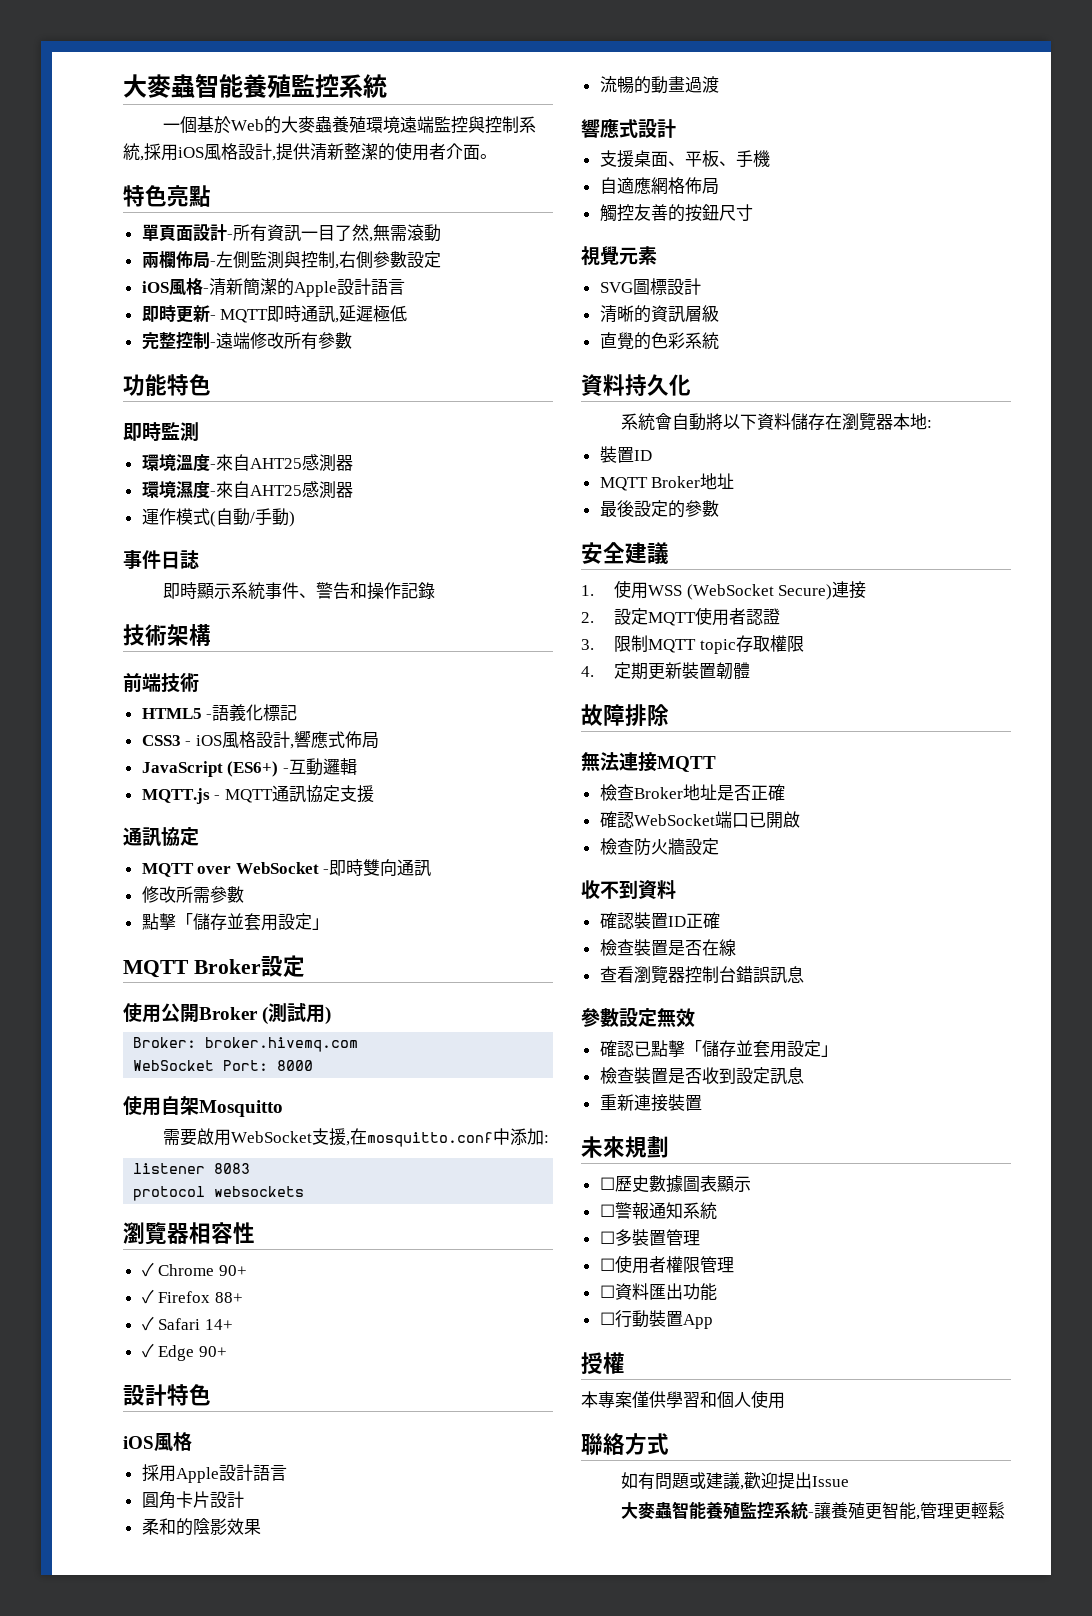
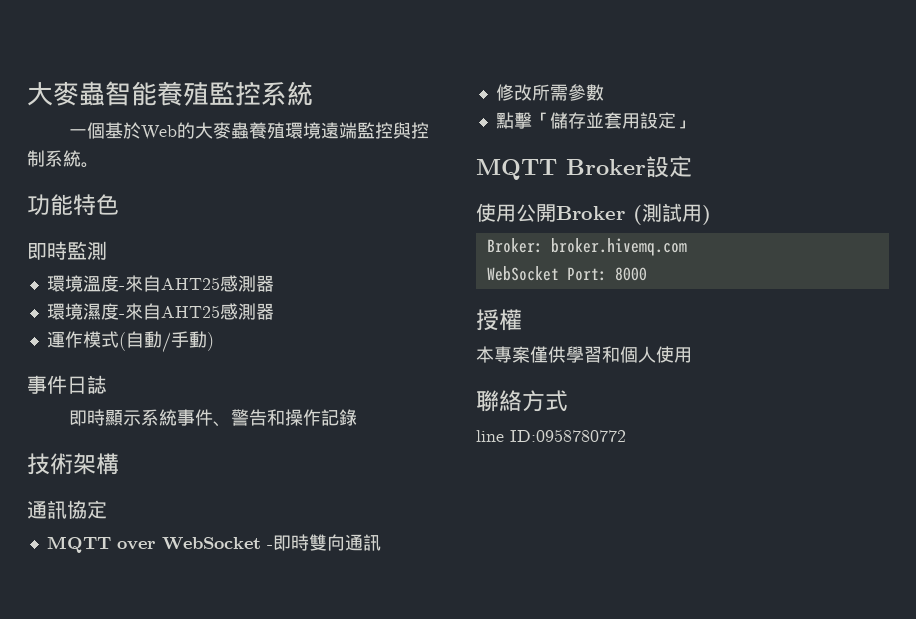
[140,142,497,161] [123,185,211,207] [141,224,441,242] [141,251,441,269] [141,278,405,297] [141,305,408,323] [141,331,352,350] ,採用iOS風格設計,提供清新整潔的使用者介面。 // 特色亮點 // 單頁面設計-所有資訊一目了然,無需滾動 // 兩欄佈局-左側監測與控制,右側參數設定 // iOS風格-清新簡潔的Apple設計語言 // 即時更新- MQTT即時通訊,延遲極低 // 完整控制-遠端修改所有參數 -> [81,162,99,168] 。
[123,672,199,693] [141,704,298,721] [141,731,379,749] [141,758,357,777] [141,785,374,804] // 前端技術 // HTML5 -語義化標記 // CSS3 - iOS風格設計,響應式佈局 // JavaScript (ES6+) -互動邏輯 // MQTT.js - MQTT通訊協定支援 -> (119, 464) none
[123,1096,283,1117] [163,1128,550,1147] [133,1163,251,1174] [133,1186,305,1201] [123,1222,255,1245] [141,1262,247,1277] [141,1289,243,1304] [141,1316,233,1331] [141,1343,227,1361] [123,1384,211,1406] [123,1432,192,1452] [141,1464,287,1483] [141,1491,244,1509] [141,1518,261,1536] [599,76,719,94] [581,118,676,138] [599,150,770,168] [599,177,719,195] [599,204,753,222] [581,246,657,266] [599,278,701,295] [599,305,719,323] [599,332,719,350] [581,374,691,396] [621,413,933,431] [599,446,652,463] [599,473,735,491] [599,500,719,518] [581,542,669,564] [581,580,867,600] [581,607,780,626] [581,635,804,654] [581,662,750,680] [581,704,669,726] [581,752,716,772] [599,784,785,801] [599,811,800,829] [599,838,719,856] [581,880,676,899] [599,912,720,929] [599,939,736,956] [599,966,804,984] [581,1008,695,1027] [599,1040,838,1058] [599,1067,804,1085] [599,1094,702,1112] [581,1136,669,1158] [599,1175,751,1193] [599,1202,717,1220] [599,1229,700,1246] [599,1255,734,1274] [599,1283,717,1301] [599,1310,713,1329] // 使用自架Mosquitto // 需要啟用WebSocket支援,在mosquitto.conf中添加: // listener 8083 // protocol websockets // 瀏覽器相容性 // ✓ Chrome 90+ // ✓ Firefox 88+ // ✓ Safari 14+ // ✓ Edge 90+ // 設計特色 // iOS風格 // 採用Apple設計語言 // 圓角卡片設計 // 柔和的陰影效果 // 流暢的動畫過渡 // 響應式設計 // 支援桌面、平板、手機 // 自適應網格佈局 // 觸控友善的按鈕尺寸 // 視覺元素 // SVG圖標設計 // 清晰的資訊層級 // 直覺的色彩系統 // 資料持久化 // 系統會自動將以下資料儲存在瀏覽器本地: // 裝置ID // MQTT Broker地址 // 最後設定的參數 // 安全建議 // 1.使用WSS (WebSocket Secure)連接 // 2.設定MQTT使用者認證 // 3.限制MQTT topic存取權限 // 4.定期更新裝置韌體 // 故障排除 // 無法連接MQTT // 檢查Broker地址是否正確 // 確認WebSocket端口已開啟 // 檢查防火牆設定 // 收不到資料 // 確認裝置ID正確 // 檢查裝置是否在線 // 查看瀏覽器控制台錯誤訊息 // 參數設定無效 // 確認已點擊「儲存並套用設定」 // 檢查裝置是否收到設定訊息 // 重新連接裝置 // 未來規劃 // ☐歷史數據圖表顯示 // ☐警報通知系統 // ☐多裝置管理 // ☐使用者權限管理 // ☐資料匯出功能 // ☐行動裝置App -> (647, 274) none
[621,1472,850,1490] [621,1501,1006,1520] 如有問題或建議,歡迎提出Issue // 大麥蟲智能養殖監控系統-讓養殖更智能,管理更輕鬆 -> [476,429,626,442] line ID:0958780772

